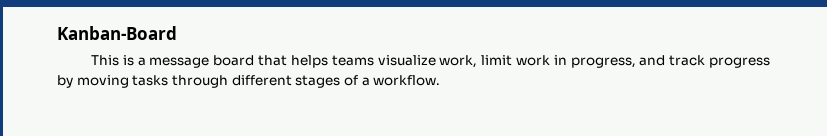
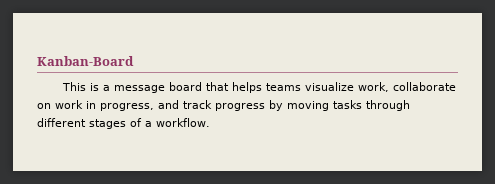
[481,55,513,66] limit -> [392,82,456,91] [37,103,51,109] collaborate on

